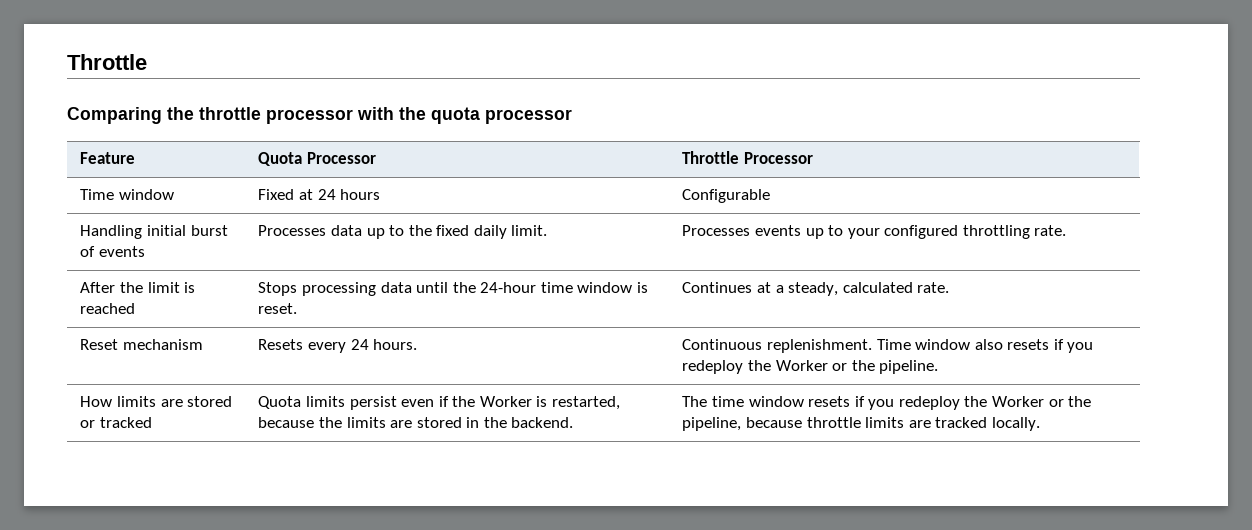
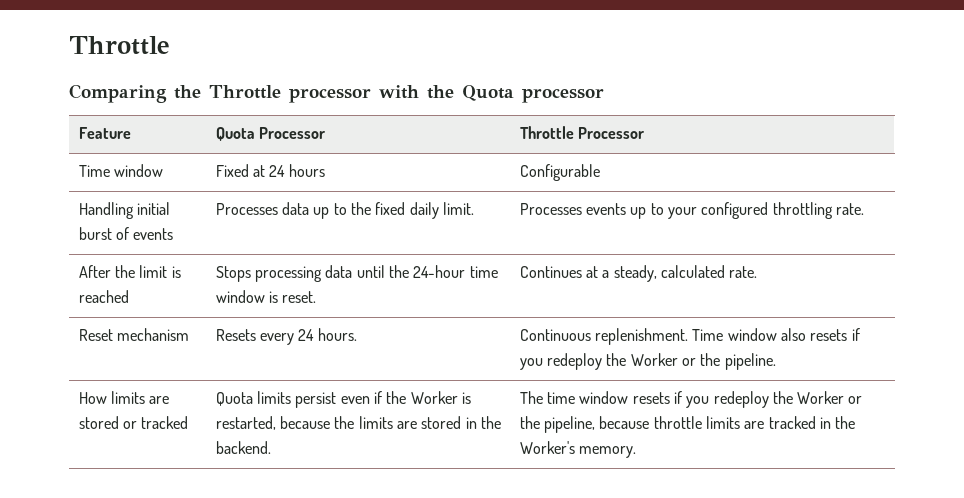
[199,107,261,120] throttle -> [209,85,281,99] Throttle
[431,107,480,124] quota -> [462,85,514,101] Quota
[991,417,1040,431] locally. -> [819,416,856,429] [519,441,636,458] in the Worker's memory.

